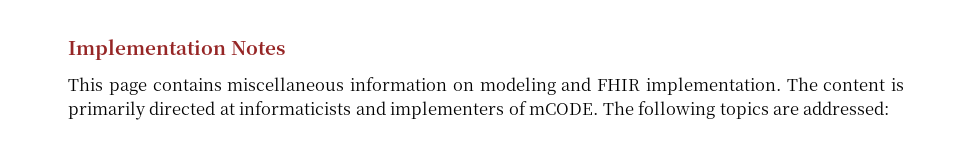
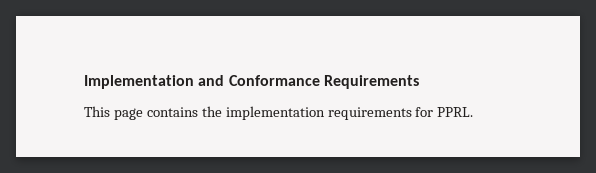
[231,41,286,55] Notes -> [198,75,419,89] and Conformance Requirements
[227,77,904,95] [68,101,890,120] miscellaneous information on modeling and FHIR implementation. The content is primarily directed at informaticists and implementers of mCODE. The following topics are addressed: -> [201,106,474,120] the implementation requirements for PPRL.

